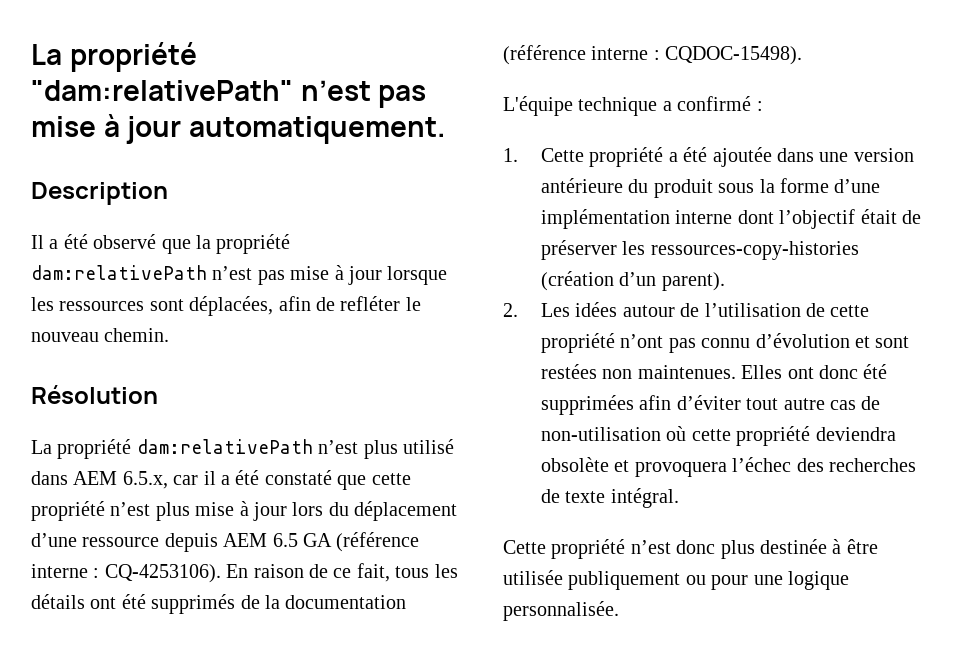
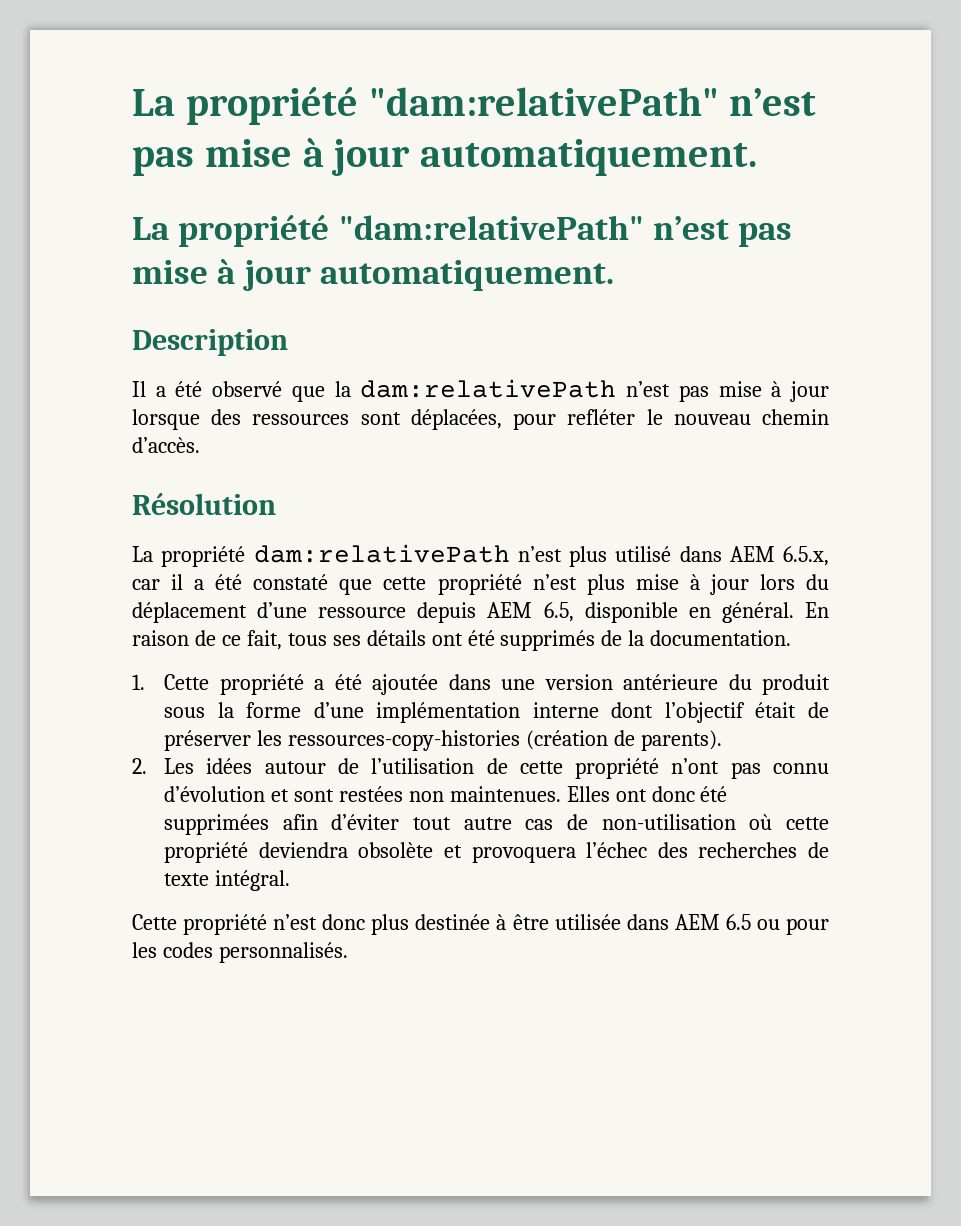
[31,42,197,72] [31,80,427,108] [31,114,446,144] La propriété "dam:relativePath" n’est pas mise à jour automatiquement. -> [132,87,817,125] [132,138,758,176] [132,215,793,247] [132,259,614,291] La propriété "dam:relativePath" n’est pas mise à jour automatiquement. // La propriété "dam:relativePath" n’est pas mise à jour automatiquement.
[216,234,291,254] propriété -> (351, 389) none
[31,297,54,311] les -> [211,409,242,425] des
[278,296,335,311] afin de -> [513,413,557,430] pour
[104,328,170,342] chemin. -> [761,409,829,425] [132,437,200,453] chemin d’accès.
[272,532,420,552] [31,564,221,583] 6.5 GA (référence interne : CQ-4253106). -> [543,602,794,623] 6.5, disponible en général.
[434,564,458,578] les -> [332,635,361,646] ses
[285,595,407,609] [503,45,803,65] [503,96,763,116] documentation (référence interne : CQDOC-15498). // L'équipe technique a confirmé : -> [650,630,792,646] documentation.
[619,272,725,291] d’un parent). -> [613,730,722,751] de parents).
[568,571,849,590] [503,601,619,621] publiquement ou pour une logique personnalisée. -> [626,914,830,935] [132,942,348,963] dans AEM 6.5 ou pour les codes personnalisés.

